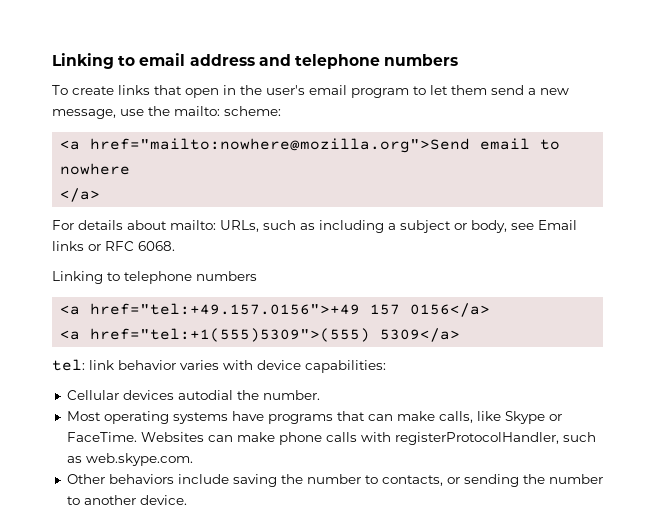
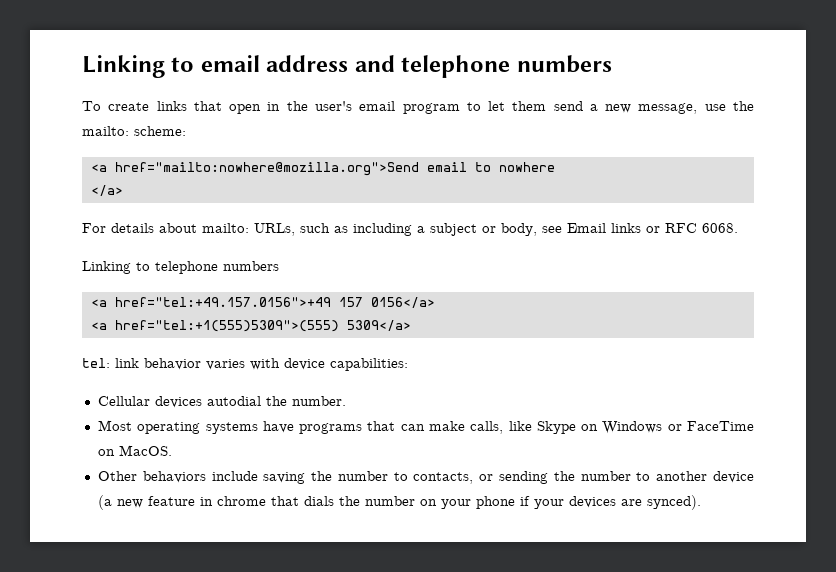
[548,414,562,421] [66,432,596,445] [66,453,193,466] or FaceTime. Websites can make phone calls with registerProtocolHandler, such as web.skype.com. -> [581,421,754,434] [97,445,172,456] on Windows or FaceTime on MacOS.
[139,495,187,505] device. -> [712,471,754,483] [97,495,701,510] device (a new feature in chrome that dials the number on your phone if your devices are synced).

